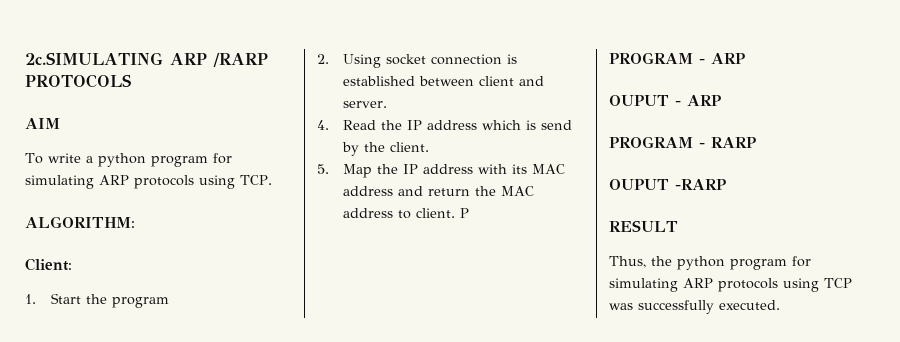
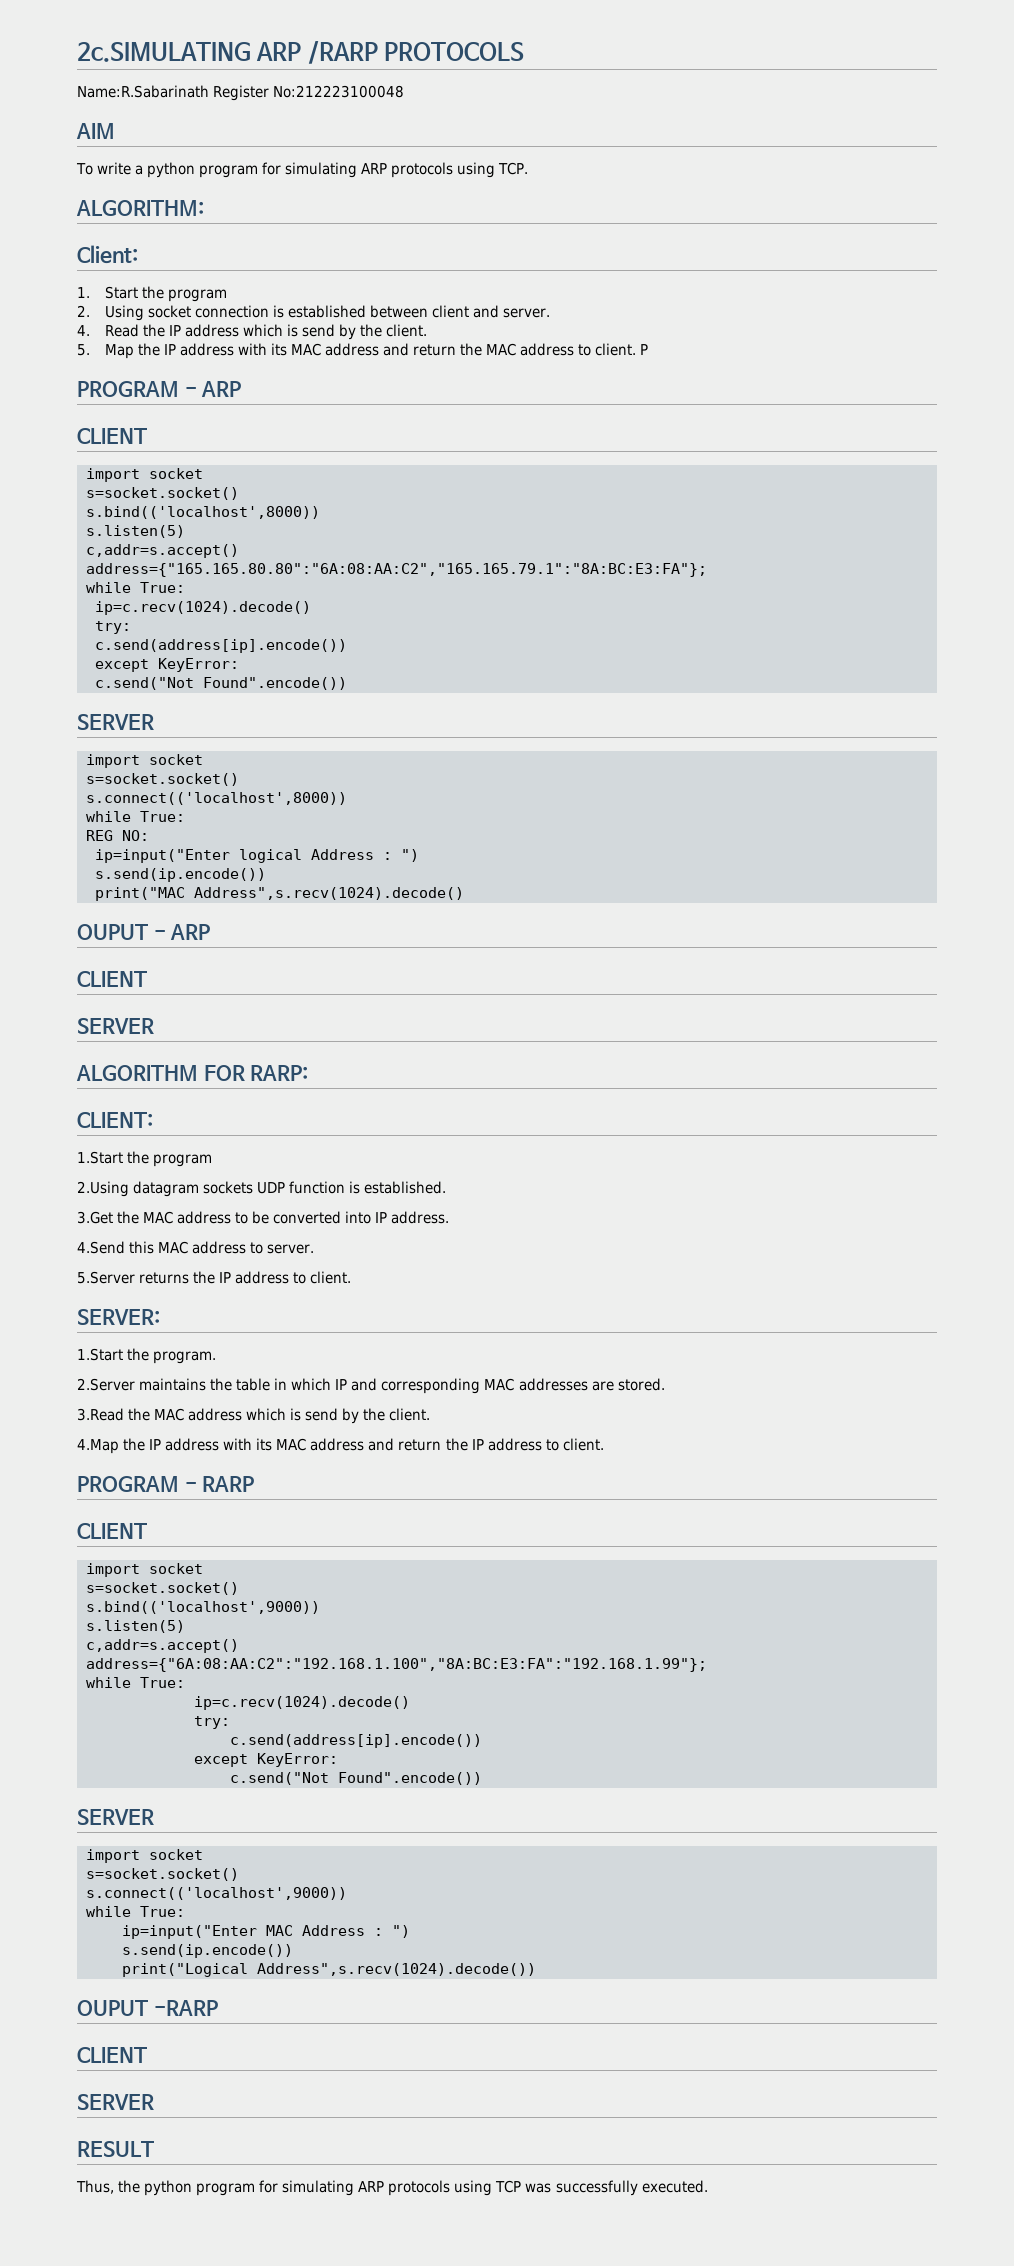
(131, 81) none -> [77,85,405,101] // Name:R.Sabarinath Register No:212223100048
[609,95,721,106] [609,136,756,148] OUPUT - ARP // PROGRAM - RARP -> [77,428,147,444] [86,468,203,482] [86,487,239,500] [86,506,320,519] [86,525,185,538] [86,544,239,558] [86,563,707,577] [86,582,185,593] [95,601,311,615] [95,621,131,634] [95,639,347,653] [95,658,239,672] [95,677,347,690] [77,714,154,730] [86,754,203,768] [86,773,239,786] [86,792,347,805] [86,811,185,822] [86,830,149,841] [95,849,419,863] [95,868,266,882] [95,887,464,901] [77,924,211,940] [77,971,147,987] [77,1018,154,1034] [76,1065,309,1081] [77,1112,153,1128] [77,1151,213,1167] [77,1181,447,1197] [77,1211,450,1224] [77,1241,315,1254] [77,1271,352,1284] [77,1309,160,1325] [77,1348,217,1364] [77,1378,665,1394] [77,1408,431,1424] [77,1438,604,1454] [77,1476,255,1492] [77,1523,147,1539] [86,1563,203,1577] [86,1582,239,1595] [86,1601,320,1614] [86,1620,185,1633] [86,1639,239,1653] [86,1658,707,1672] [86,1677,185,1688] [194,1696,410,1710] [194,1716,230,1729] [230,1734,482,1748] [194,1753,338,1767] [230,1772,482,1785] [77,1809,154,1825] [86,1849,203,1863] [86,1868,239,1881] [86,1887,347,1900] [86,1906,185,1917] [122,1925,410,1939] [122,1944,293,1958] [122,1963,536,1977] CLIENT // import socket // s=socket.socket() // s.bind(('localhost',8000)) // s.listen(5) // c,addr=s.accept() // address={"165.165.80.80":"6A:08:AA:C2","165.165.79.1":"8A:BC:E3:FA"}; // while True: // ip=c.recv(1024).decode() // try: // c.send(address[ip].encode()) // except KeyError: // c.send("Not Found".encode()) // SERVER // import socket // s=socket.socket() // s.connect(('localhost',8000)) // while True: // REG NO: // ip=input("Enter logical Address : ") // s.send(ip.encode()) // print("MAC Address",s.recv(1024).decode() // OUPUT - ARP // CLIENT // SERVER // ALGORITHM FOR RARP: // CLIENT: // 1.Start the program // 2.Using datagram sockets UDP function is established. // 3.Get the MAC address to be converted into IP address. // 4.Send this MAC address to server. // 5.Server returns the IP address to client. // SERVER: // 1.Start the program. // 2.Server maintains the table in which IP and corresponding MAC addresses are stored. // 3.Read the MAC address which is send by the client. // 4.Map the IP address with its MAC address and return the IP address to client. // PROGRAM - RARP // CLIENT // import socket // s=socket.socket() // s.bind(('localhost',9000)) // s.listen(5) // c,addr=s.accept() // address={"6A:08:AA:C2":"192.168.1.100","8A:BC:E3:FA":"192.168.1.99"}; // while True: // ip=c.recv(1024).decode() // try: // c.send(address[ip].encode()) // except KeyError: // c.send("Not Found".encode()) // SERVER // import socket // s=socket.socket() // s.connect(('localhost',9000)) // while True: // ip=input("Enter MAC Address : ") // s.send(ip.encode()) // print("Logical Address",s.recv(1024).decode())
(726, 184) none -> [77,2047,147,2063] [77,2094,154,2110] // CLIENT // SERVER

